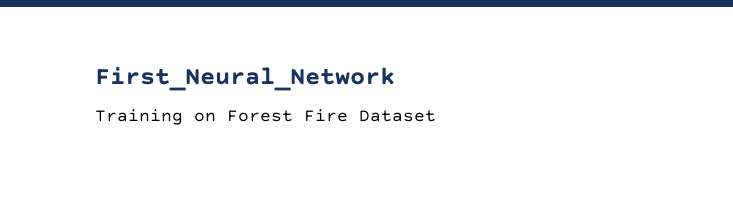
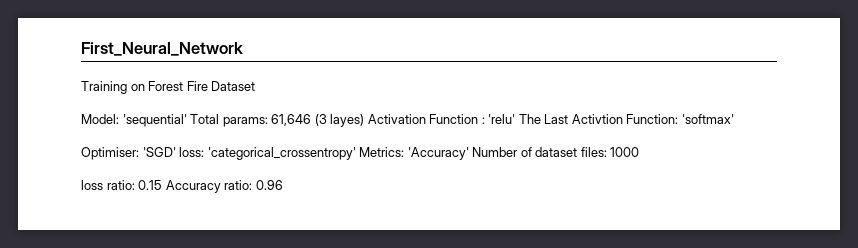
(436, 116) none -> [81,114,734,127] [81,147,640,160] [81,180,283,193] // Model: 'sequential' Total params: 61,646 (3 layes) Activation Function : 'relu' The Last Activtion Function: 'softmax' // Optimiser: 'SGD' loss: 'categorical_crossentropy' Metrics: 'Accuracy' Number of dataset files: 1000 // loss ratio: 0.15 Accuracy ratio: 0.96

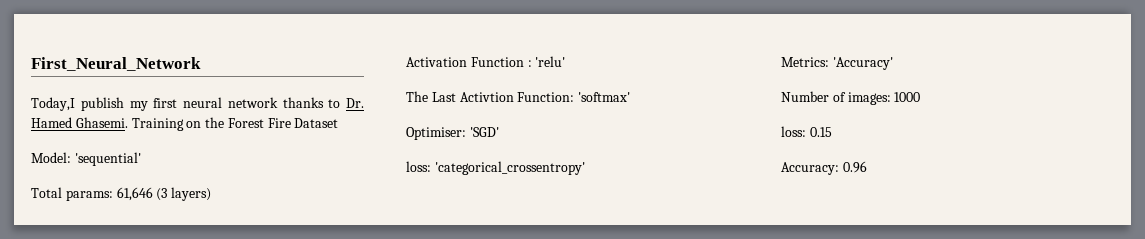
(243, 49) none -> [31,97,364,111] [31,117,128,128] Today,I publish my first neural network thanks to Dr. Hamed Ghasemi.
(145, 87) none -> [205,117,225,128] the
(187, 120) none -> (141, 159) //
[330,114,365,127] layes) -> [171,187,212,201] layers) //
(516, 119) none -> (566, 61) //
(176, 152) none -> (499, 132) //
(356, 153) none -> (585, 168) //
(469, 153) none -> (893, 63) //
[535,147,607,157] dataset files: -> [847,92,891,105] images:
[81,180,135,190] loss ratio: -> [781,126,806,137] loss:
[165,180,253,193] Accuracy ratio: -> [781,162,839,175] // Accuracy:

